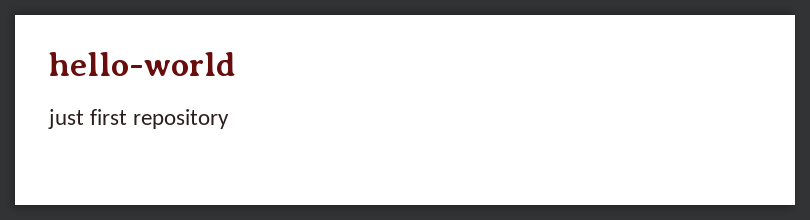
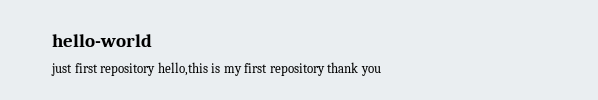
(230, 119) none -> [157,62,381,76] hello,this is my first repository thank you

